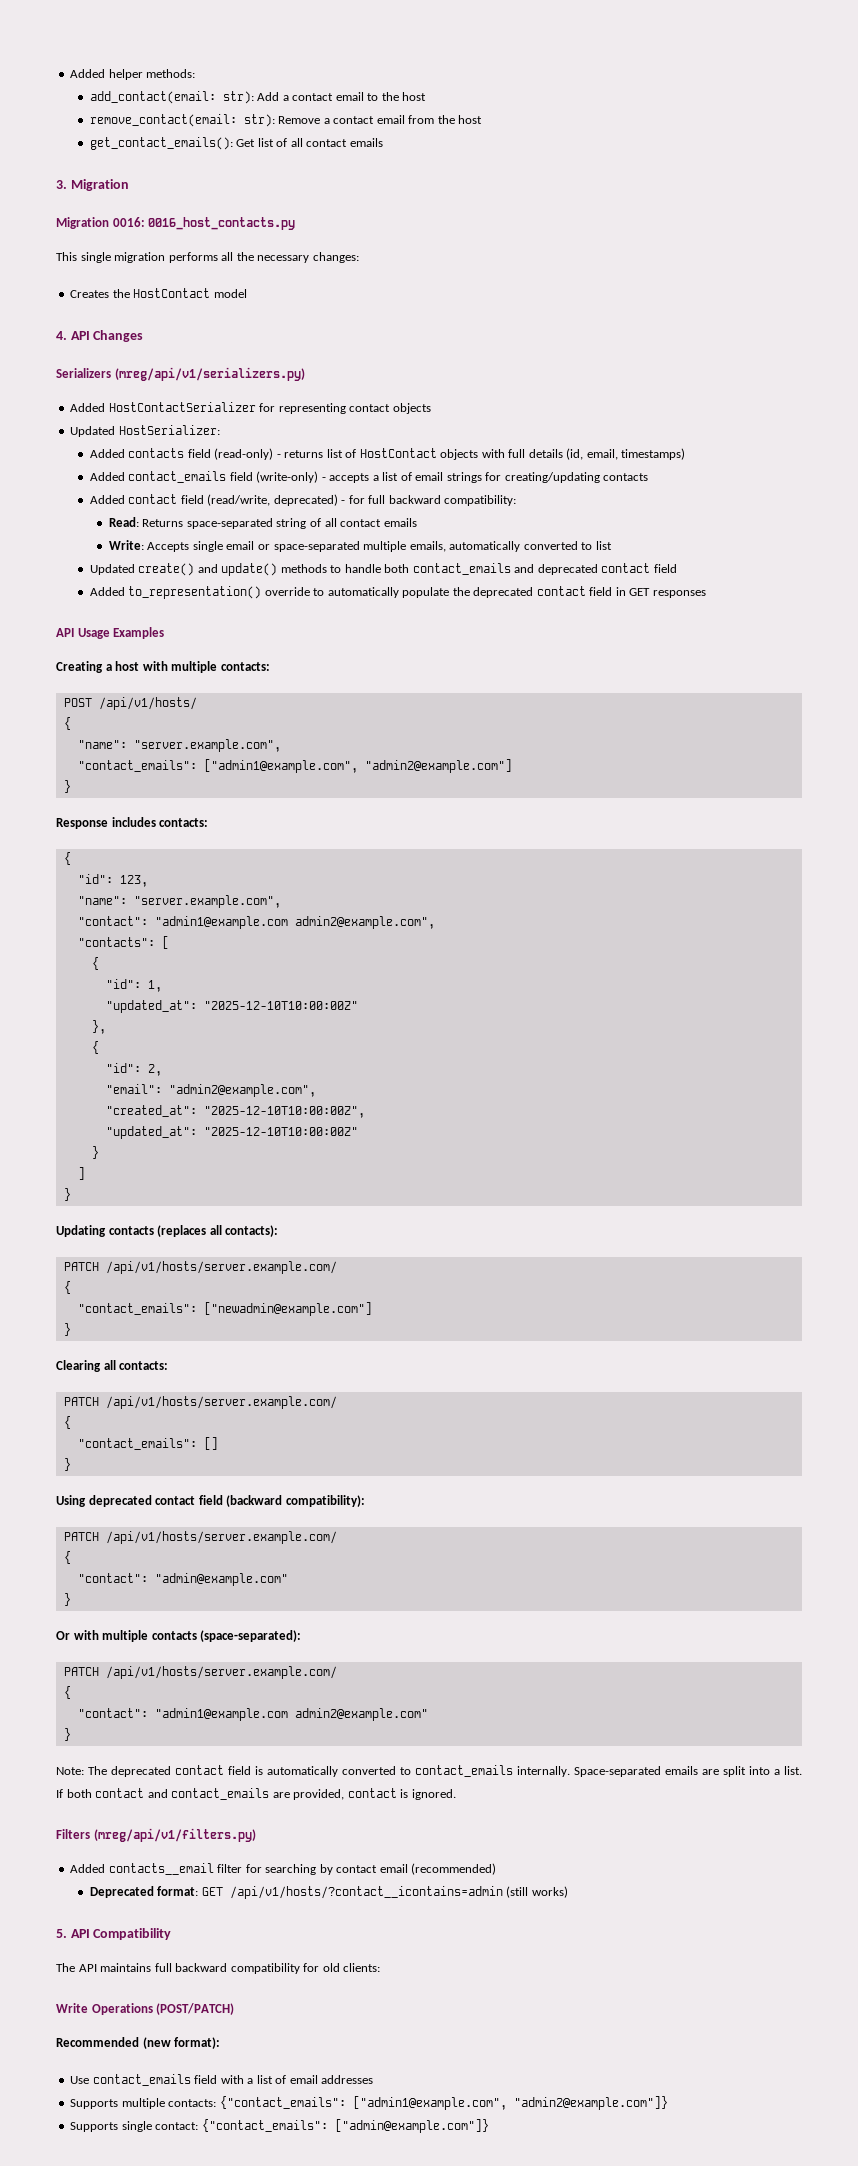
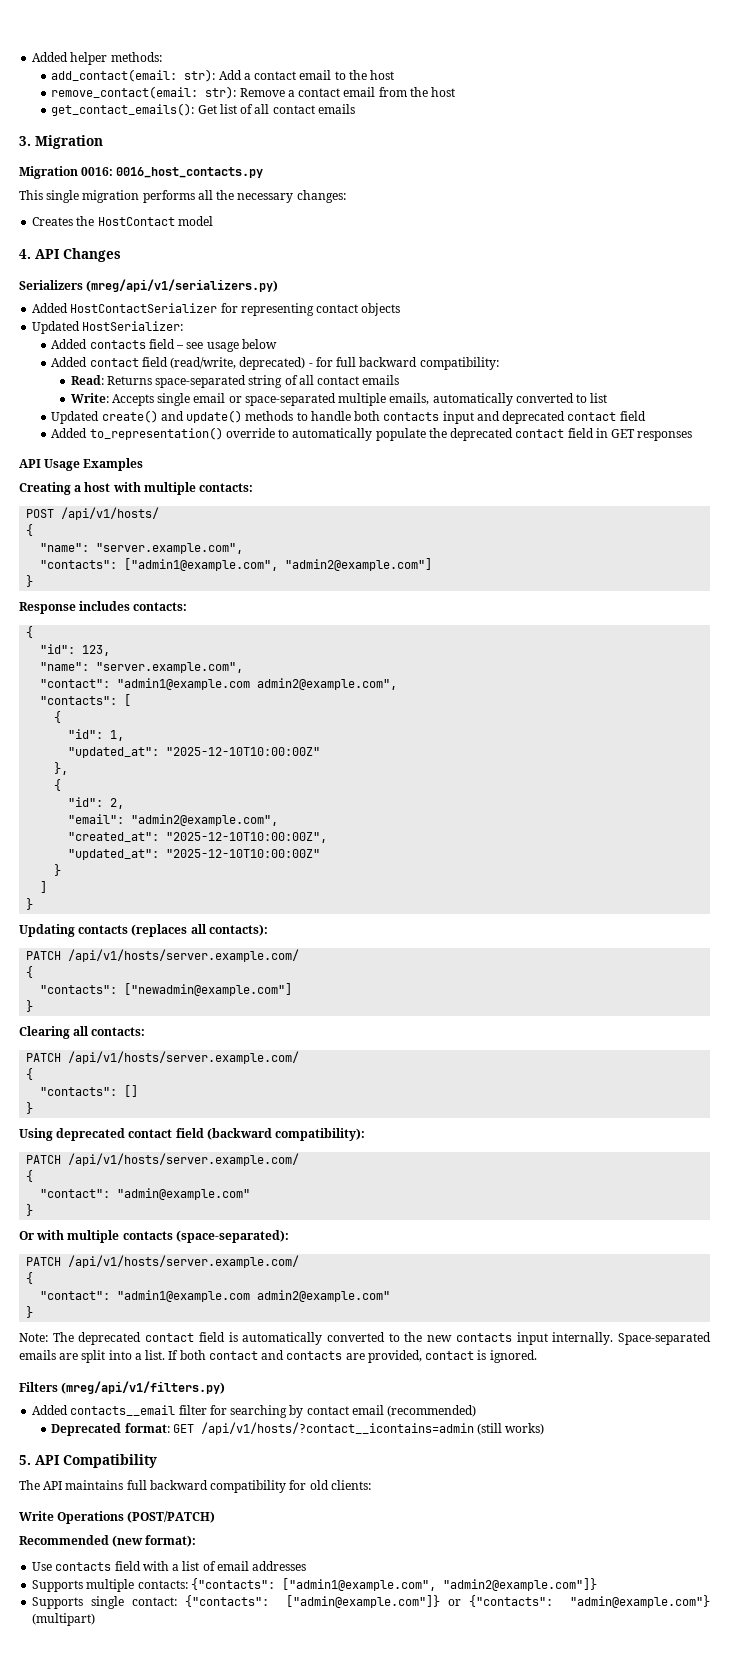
[214,448,686,460] [89,471,649,483] (read-only) - returns list of HostContact objects with full details (id, email, timestamps) // Added contact_emails field (write-only) - accepts a list of email strings for creating/updating contacts -> [176,339,277,352] – see usage below
[412,563,511,575] contact_emails -> [383,411,474,424] contacts input
[77,760,197,772] "contact_emails": -> [40,560,118,569] "contacts":
[77,1303,197,1315] "contact_emails": -> [40,985,118,994] "contacts":
[77,1438,197,1450] "contact_emails": -> [40,1087,118,1096] "contacts":
[415,1765,513,1777] contact_emails -> [404,1332,548,1345] the new contacts input
[171,1788,270,1800] contact_emails -> [286,1351,343,1360] contacts
[92,2074,191,2086] contact_emails -> [55,1562,112,1571] contacts
[219,2096,346,2109] {"contact_emails": -> [190,1578,275,1590] {"contacts":
[201,2119,489,2133] {"contact_emails": ["admin@example.com"]} -> [184,1595,710,1608] [32,1613,96,1626] {"contacts": ["admin@example.com"]} or {"contacts": "admin@example.com"} (multipart)

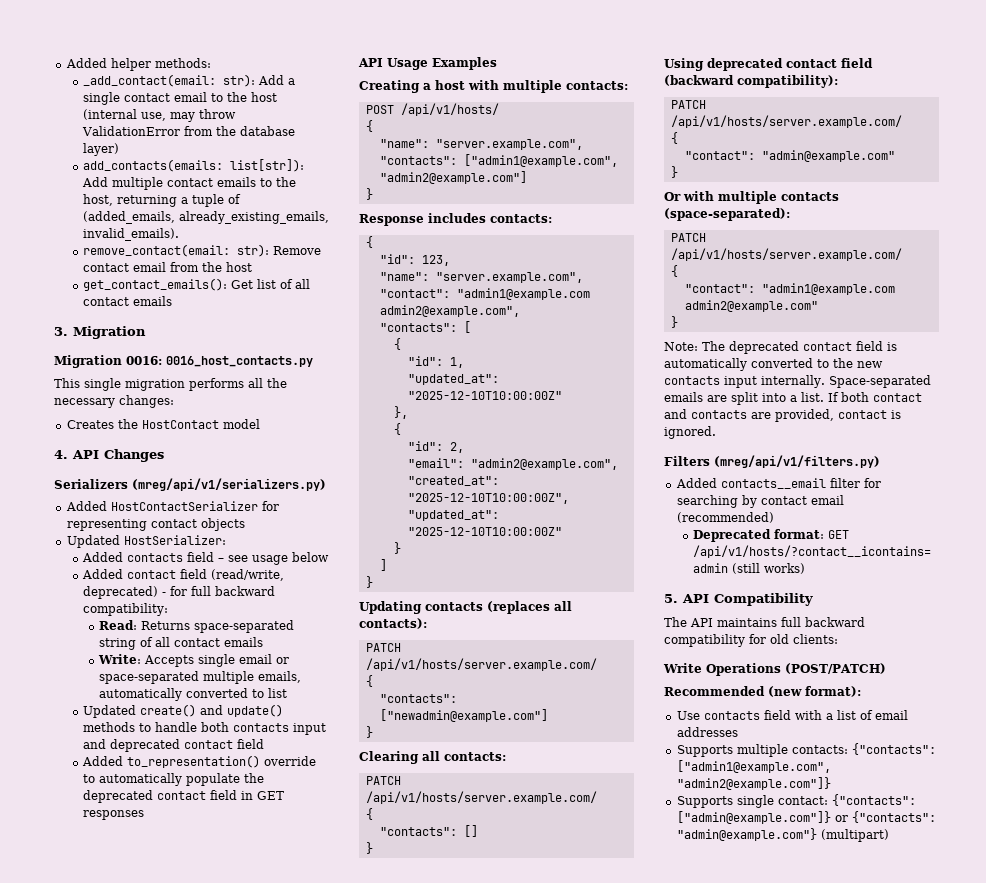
[51,69,178,82] add_contact(email: -> [82,74,216,87] _add_contact(email:
(251, 76) none -> [82,92,120,105] single
(395, 75) none -> [82,109,236,122] [81,126,295,136] [82,143,119,156] [82,159,304,172] [81,177,296,190] [82,194,241,207] [82,211,329,224] [82,228,179,241] (internal use, may throw ValidationError from the database layer) // add_contacts(emails: list[str]): Add multiple contact emails to the host, returning a tuple of (added_emails, already_existing_emails, invalid_emails).
[287,90,295,97] a -> (321, 250) none

